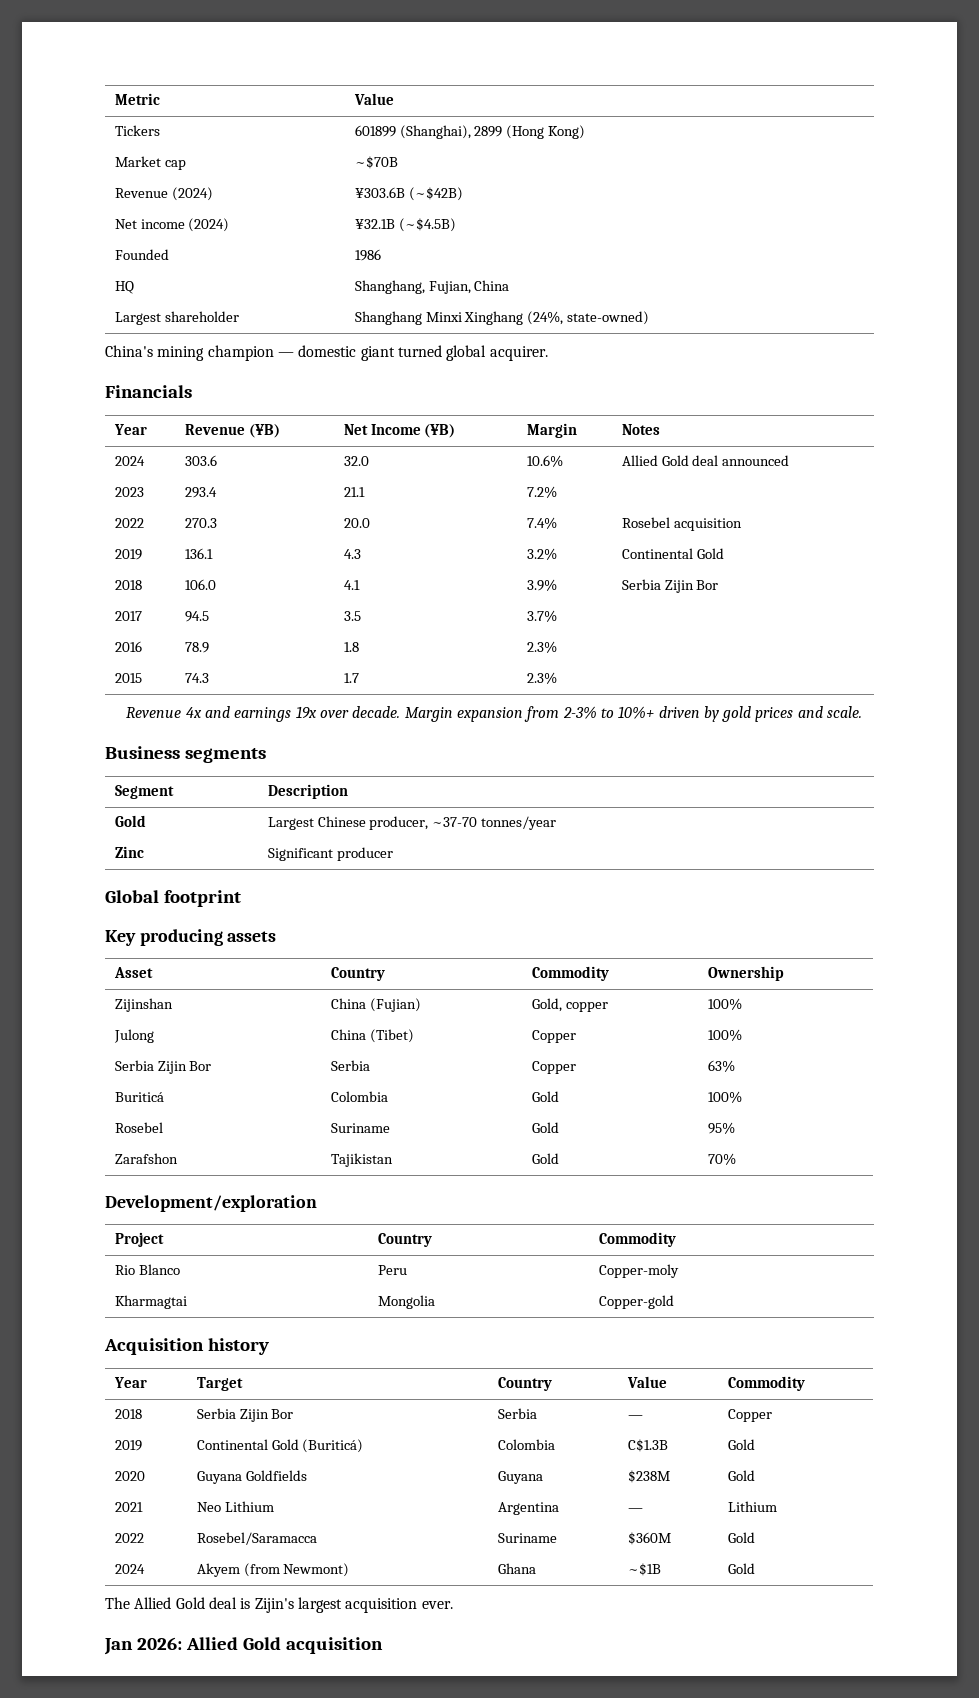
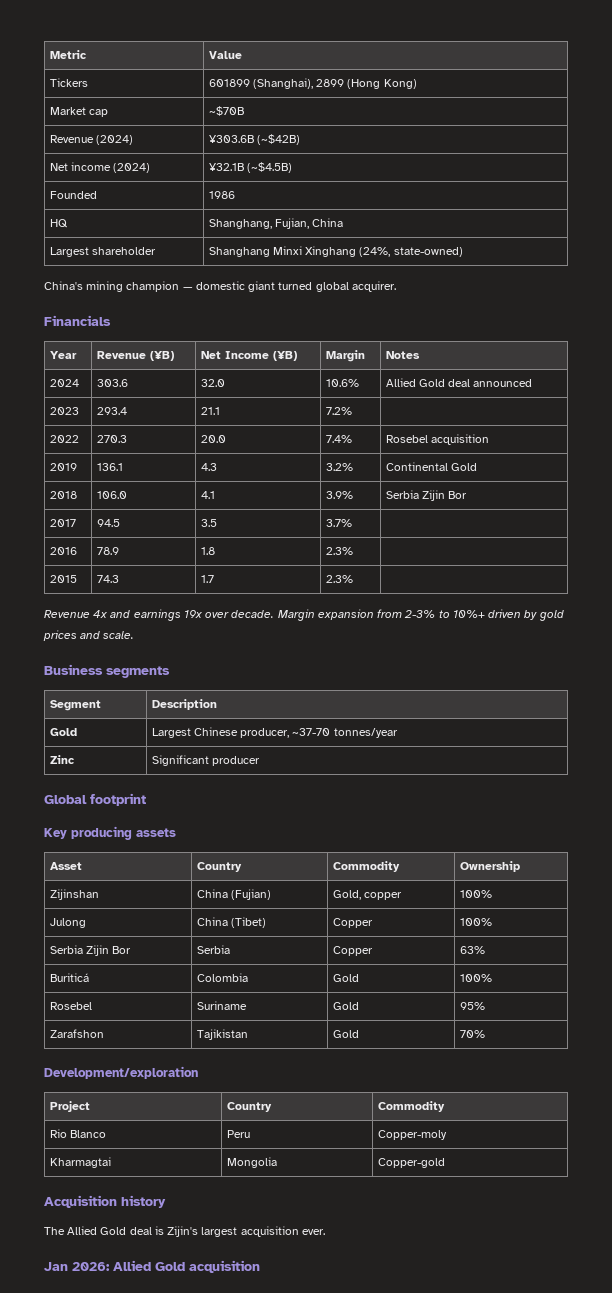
[113,1377,147,1388] [196,1377,243,1391] [497,1377,552,1391] [626,1376,667,1388] [727,1376,805,1391] [114,1409,142,1419] [196,1408,294,1422] [497,1408,537,1419] [627,1415,643,1419] [727,1409,772,1422] [114,1440,142,1451] [196,1439,364,1453] [497,1439,555,1450] [627,1439,668,1452] [727,1439,755,1450] [114,1471,145,1481] [196,1470,307,1484] [497,1471,543,1484] [627,1470,670,1483] [727,1470,755,1481] [114,1502,143,1512] [196,1501,274,1512] [497,1502,559,1515] [627,1508,643,1512] [727,1501,777,1512] [114,1533,144,1543] [196,1532,317,1545] [497,1533,557,1543] [627,1532,671,1545] [727,1532,755,1543] [114,1564,145,1574] [196,1563,350,1577] [497,1563,536,1574] [627,1563,661,1576] [727,1563,755,1574] // Year | Target | Country | Value | Commodity // 2018 | Serbia Zijin Bor | Serbia | — | Copper // 2019 | Continental Gold (Buriticá) | Colombia | C$1.3B | Gold // 2020 | Guyana Goldfields | Guyana | $238M | Gold // 2021 | Neo Lithium | Argentina | — | Lithium // 2022 | Rosebel/Saramacca | Suriname | $360M | Gold // 2024 | Akyem (from Newmont) | Ghana | ~$1B | Gold -> (166, 1201) none

